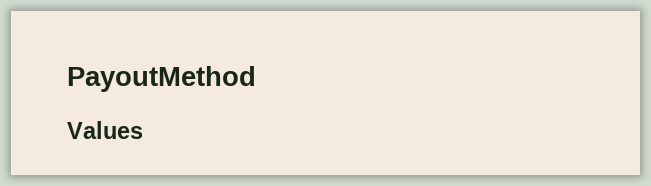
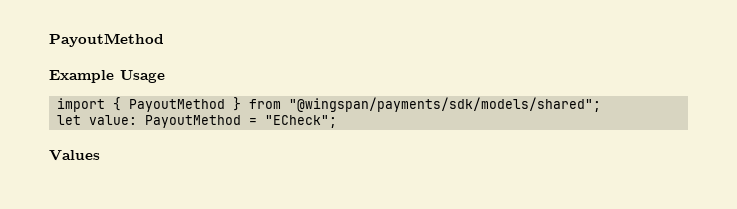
[67,66,256,92] PayoutMethod -> [49,33,164,47] [49,70,165,83] [56,97,601,112] [56,115,337,128] PayoutMethod // Example Usage // import { PayoutMethod } from "@wingspan/payments/sdk/models/shared"; // let value: PayoutMethod = "ECheck";

